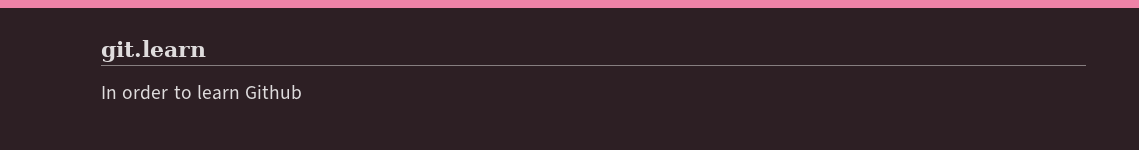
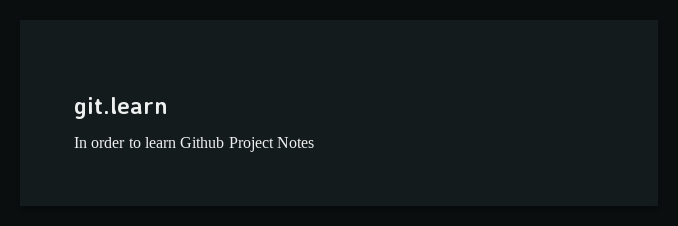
(303, 92) none -> [228,137,314,152] Project Notes

